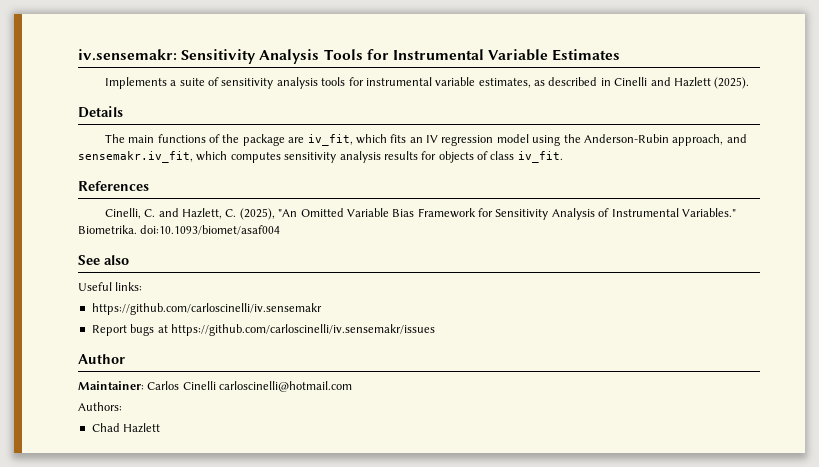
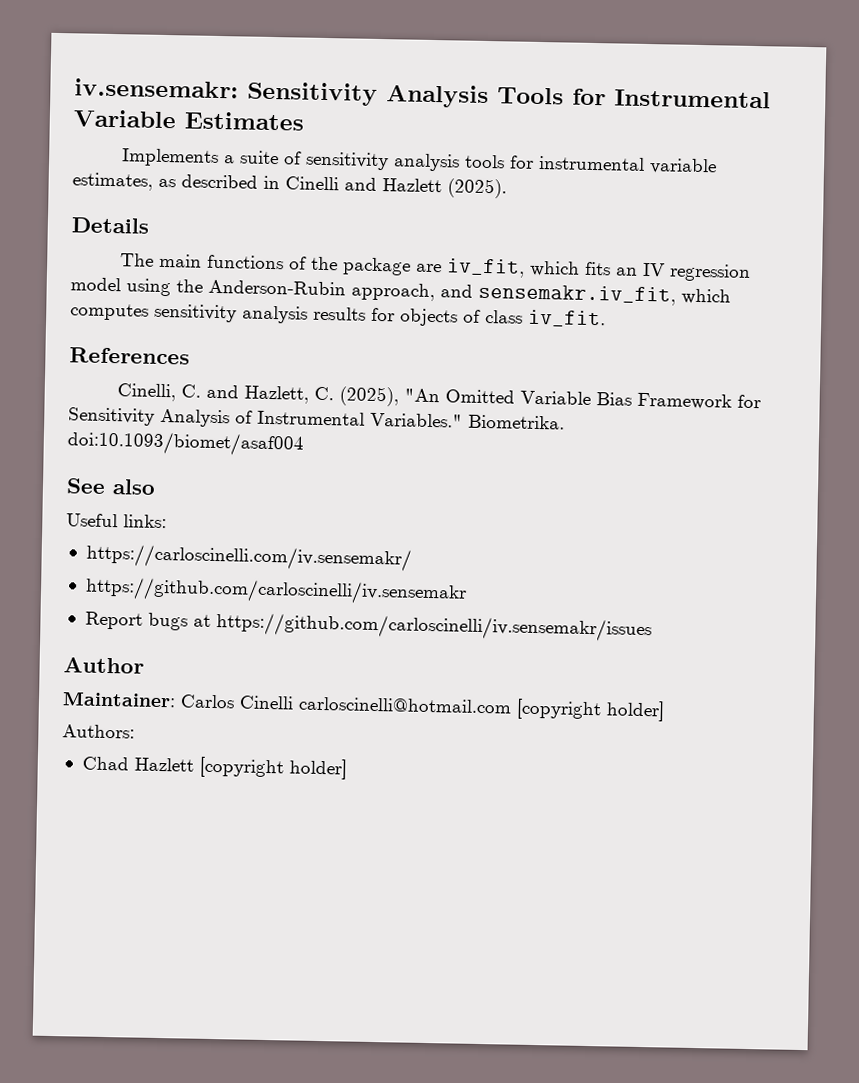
(143, 286) none -> [85,543,412,572] // https://carloscinelli.com/iv.sensemakr/
(353, 386) none -> [516,698,665,722] [copyright holder]
(161, 428) none -> [198,756,347,780] [copyright holder]

